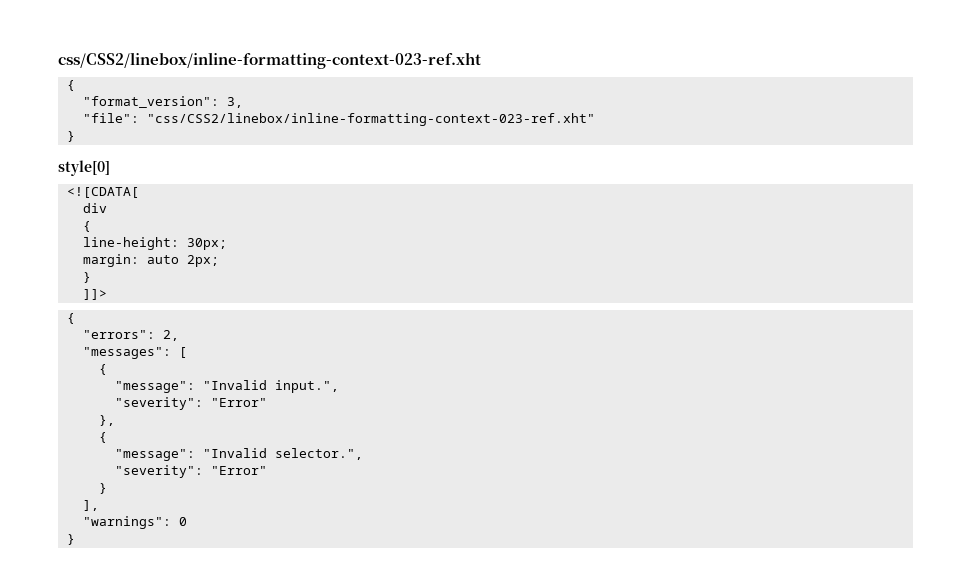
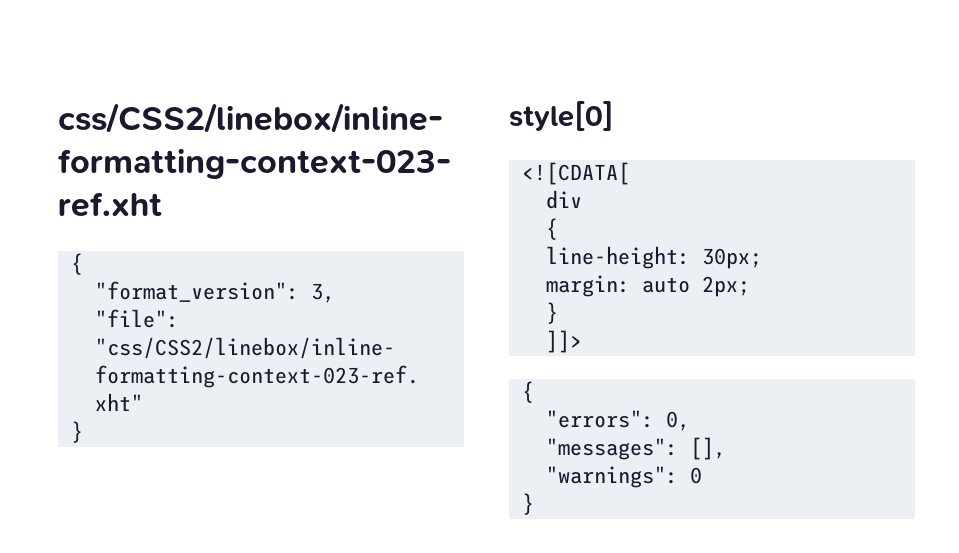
[162,330,179,341] 2, -> [665,411,690,431] 0,
[178,347,187,358] [98,364,107,375] [114,380,339,393] [114,397,267,410] [98,415,115,426] [98,432,107,443] [114,448,363,461] [114,465,267,478] [98,483,107,494] [82,500,99,511] [ // { // "message": "Invalid input.", // "severity": "Error" // }, // { // "message": "Invalid selector.", // "severity": "Error" // } // ], -> [689,437,726,460] [],

